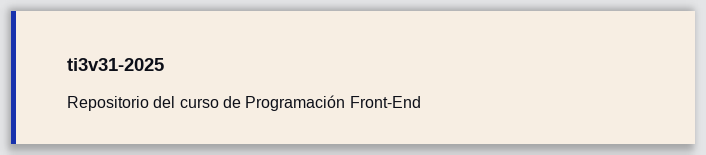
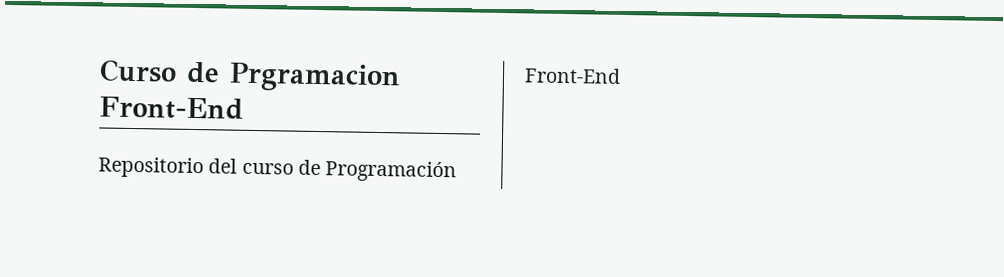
[67,58,164,71] ti3v31-2025 -> [99,59,401,93] [99,96,244,120] Curso de Prgramacion Front-End

